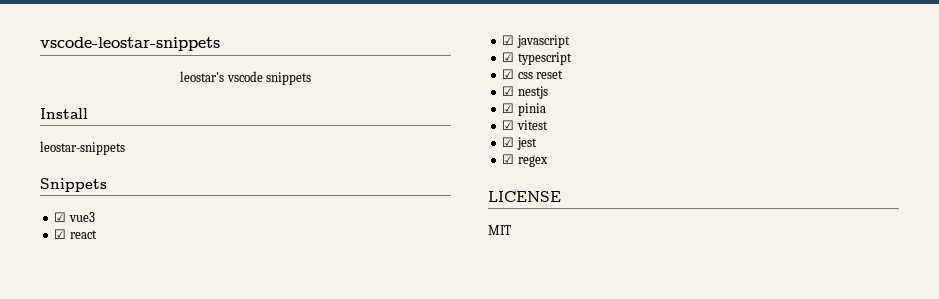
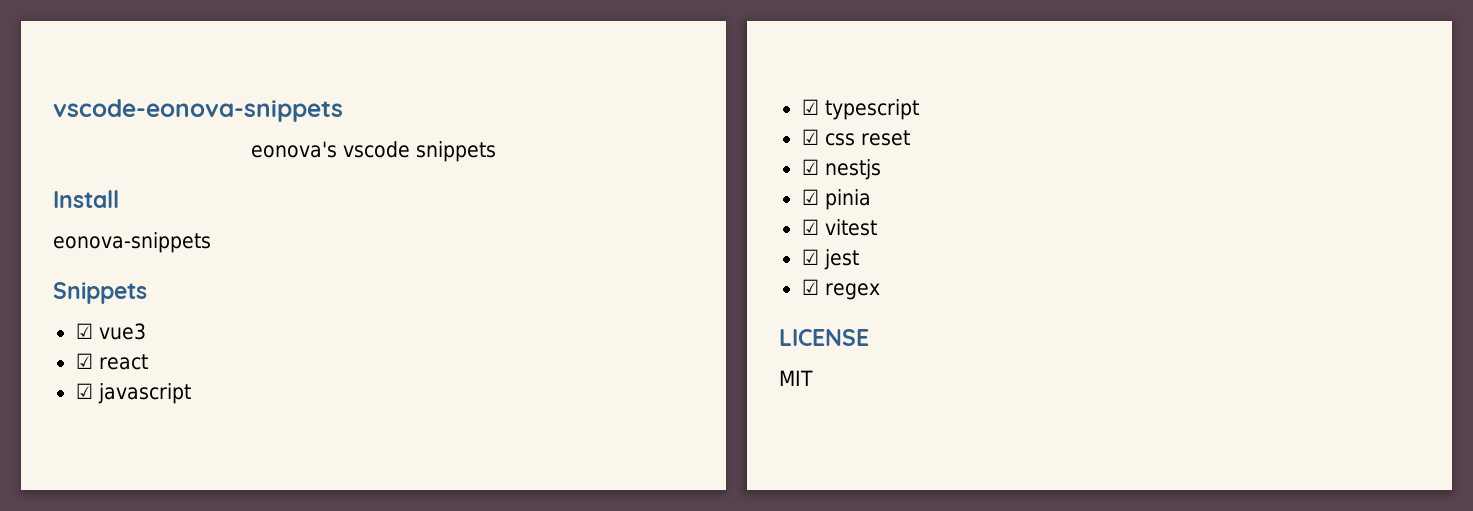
[40,37,220,51] [179,71,224,82] vscode-leostar-snippets // leostar's -> [53,99,343,122] [251,141,337,158] vscode-eonova-snippets // eonova's
[40,141,125,155] leostar-snippets -> [53,232,211,253] eonova-snippets

